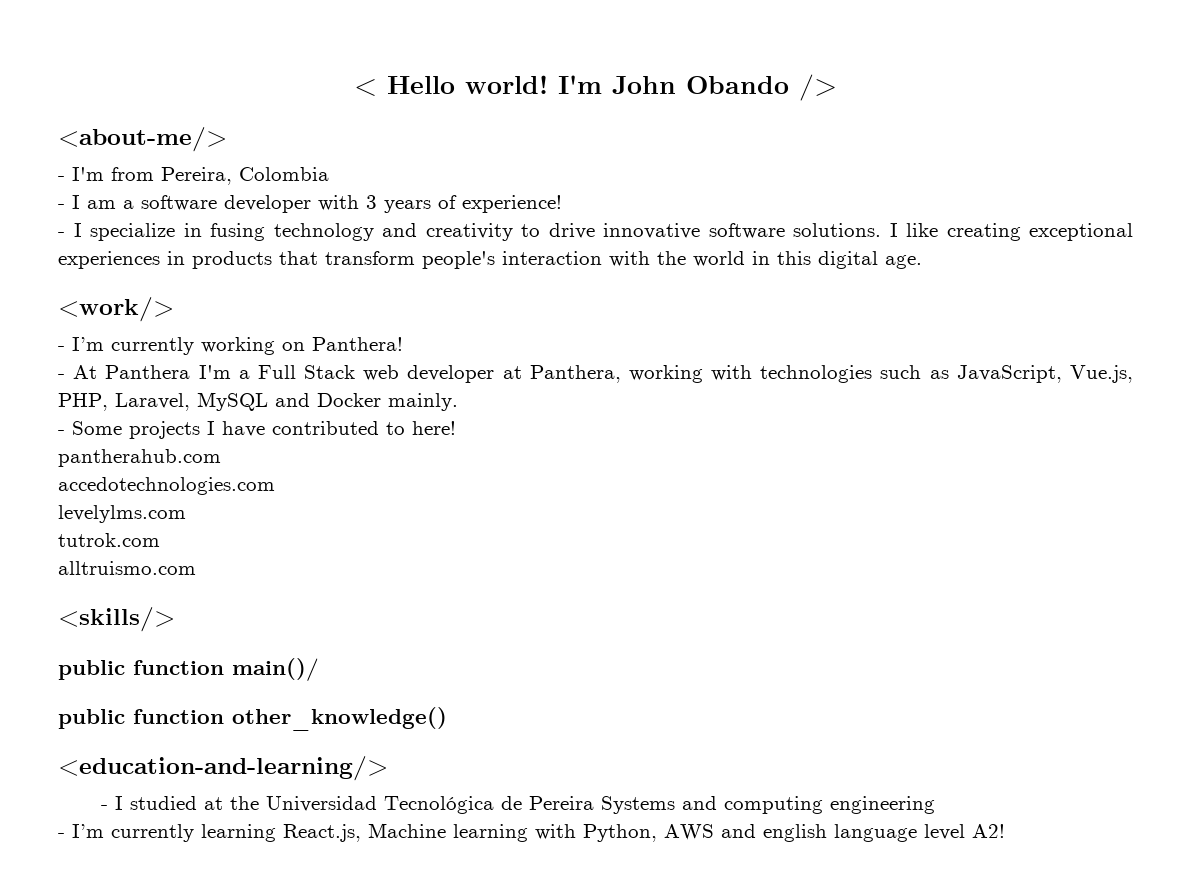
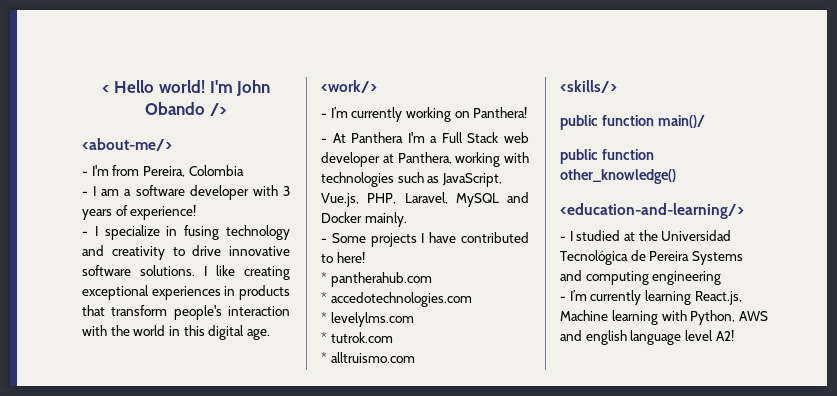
(456, 428) none -> [321,272,327,283] *
(221, 458) none -> [321,292,327,303] *
(275, 486) none -> [321,312,327,323] *
(186, 514) none -> [321,332,327,343] *
(160, 540) none -> [321,352,327,363] *

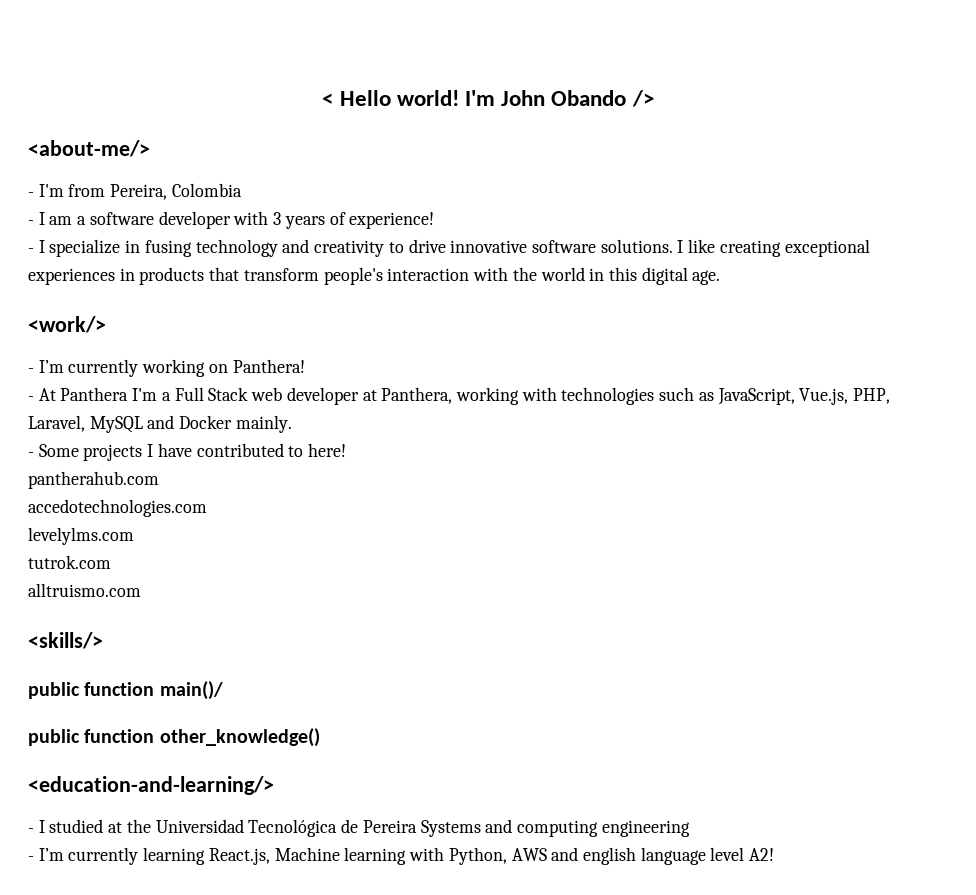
[321,272,327,283] * -> (347, 450) none
[321,292,327,303] * -> (159, 480) none
[321,312,327,323] * -> (207, 508) none
[321,332,327,343] * -> (134, 536) none
[321,352,327,363] * -> (111, 562) none

